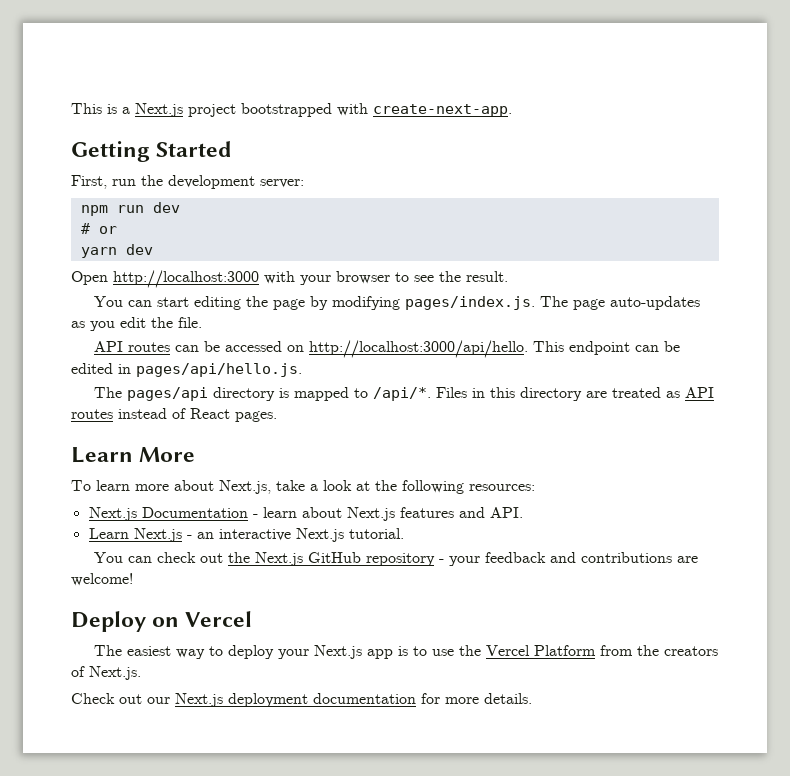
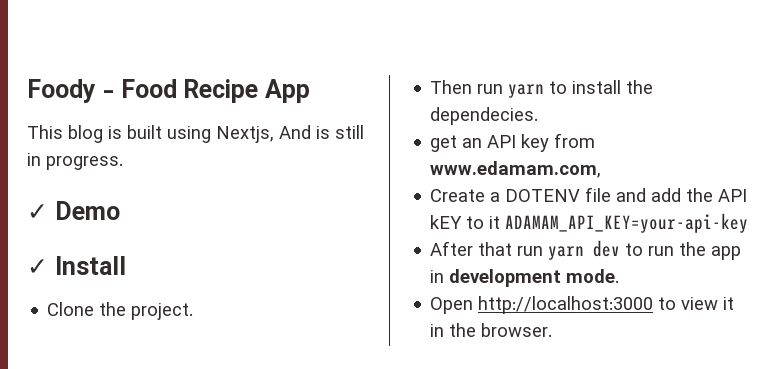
[71,103,512,117] [71,141,233,162] [71,175,304,189] [80,202,180,216] [80,223,117,234] [80,244,153,258] [71,270,508,288] [94,296,701,310] [71,317,202,331] [94,340,681,358] [71,363,302,377] [94,387,715,401] [71,408,277,422] [71,447,196,463] [71,480,535,494] [88,507,523,521] [88,528,404,542] [94,552,699,566] [71,573,133,586] [71,611,253,632] [94,645,719,659] [71,666,141,680] [71,693,532,707] This is a Next.js project bootstrapped with create-next-app. // Getting Started // First, run the development server: // npm run dev // # or // yarn dev // Open http://localhost:3000 with your browser to see the result. // You can start editing the page by modifying pages/index.js. The page auto-updates as you edit the file. // API routes can be accessed on http://localhost:3000/api/hello. This endpoint can be edited in pages/api/hello.js. // The pages/api directory is mapped to /api/*. Files in this directory are treated as API routes instead of React pages. // Learn More // To learn more about Next.js, take a look at the following resources: // Next.js Documentation - learn about Next.js features and API. // Learn Next.js - an interactive Next.js tutorial. // You can check out the Next.js GitHub repository - your feedback and contributions are welcome! // Deploy on Vercel // The easiest way to deploy your Next.js app is to use the Vercel Platform from the creators of Next.js. // Check out our Next.js deployment documentation for more details. -> [27,79,310,103] [27,125,364,143] [27,153,123,170] [27,201,120,220] [27,256,126,275] [47,302,194,320] [430,80,654,98] [430,107,539,125] [430,133,596,152] [430,161,602,178] [430,187,748,202] [430,213,749,233] [430,240,742,260] [430,269,620,287] [430,296,735,314] [430,323,553,337] Foody - Food Recipe App // This blog is built using Nextjs, And is still in progress. // ✓ Demo // ✓ Install // Clone the project. // Then run yarn to install the dependecies. // get an API key from www.edamam.com, // Create a DOTENV file and add the API kEY to it ADAMAM_API_KEY=your-api-key // After that run yarn dev to run the app in development mode. // Open http://localhost:3000 to view it in the browser.

